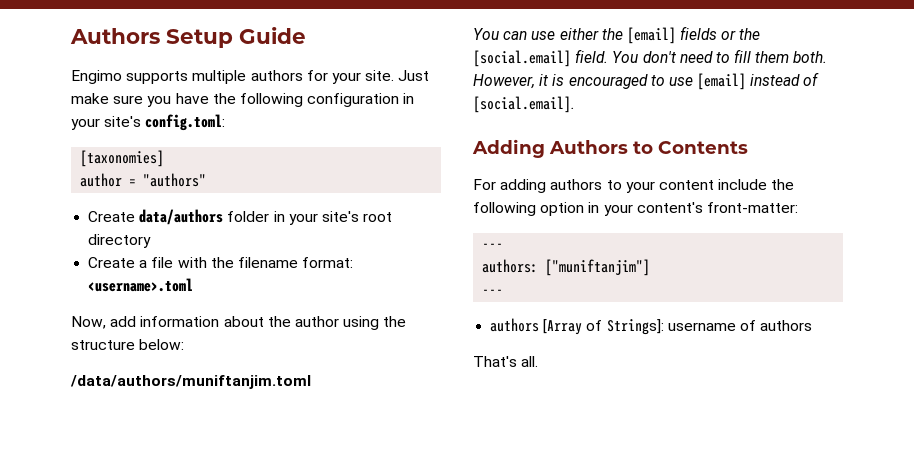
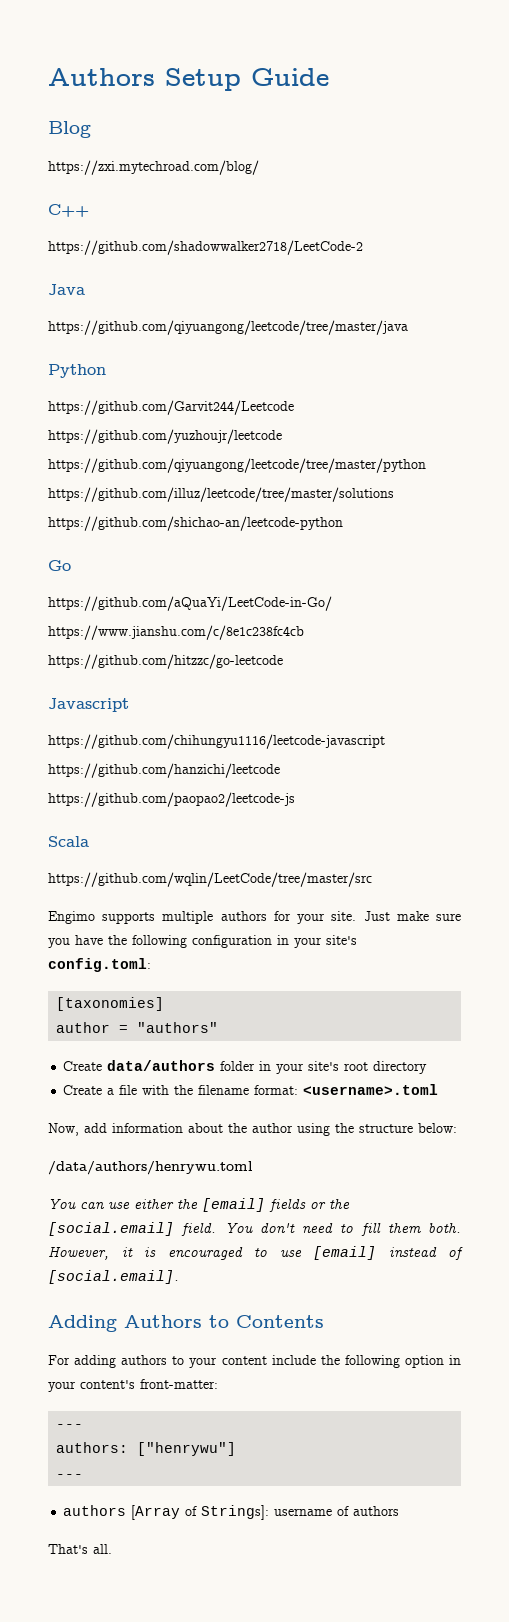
(306, 35) none -> [48,121,91,138] [48,160,259,175] [48,204,89,217] [48,240,363,255] [48,284,85,295] [48,320,408,335] [48,364,106,378] [48,400,294,415] [48,429,282,444] [48,458,426,473] [48,487,394,502] [48,516,343,531] [48,560,71,571] [48,596,332,611] [48,625,304,640] [48,654,283,669] [48,698,129,712] [48,734,385,749] [48,763,280,778] [48,792,295,807] [48,836,89,847] [48,872,372,887] // Blog // https://zxi.mytechroad.com/blog/ // C++ // https://github.com/shadowwalker2718/LeetCode-2 // Java // https://github.com/qiyuangong/leetcode/tree/master/java // Python // https://github.com/Garvit244/Leetcode // https://github.com/yuzhoujr/leetcode // https://github.com/qiyuangong/leetcode/tree/master/python // https://github.com/illuz/leetcode/tree/master/solutions // https://github.com/shichao-an/leetcode-python // Go // https://github.com/aQuaYi/LeetCode-in-Go/ // https://www.jianshu.com/c/8e1c238fc4cb // https://github.com/hitzzc/go-leetcode // Javascript // https://github.com/chihungyu1116/leetcode-javascript // https://github.com/hanzichi/leetcode // https://github.com/paopao2/leetcode-js // Scala // https://github.com/wqlin/LeetCode/tree/master/src
[70,375,311,389] /data/authors/muniftanjim.toml -> [48,1161,253,1175] /data/authors/henrywu.toml
[545,259,651,276] ["muniftanjim"] -> [137,1442,237,1456] ["henrywu"]

